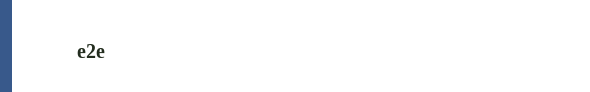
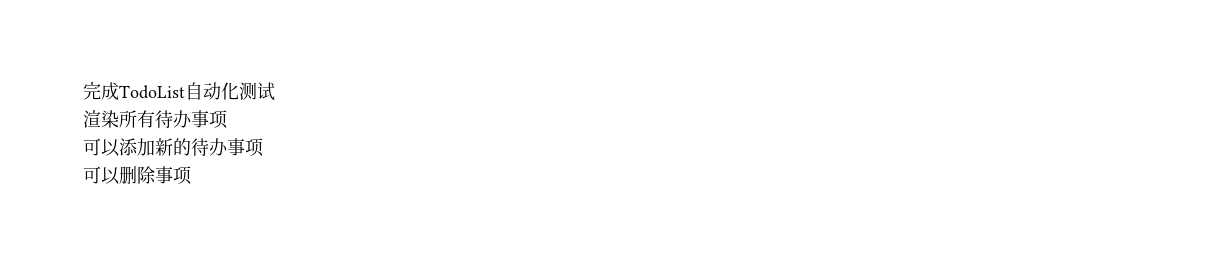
[77,44,105,58] e2e -> [83,81,275,101] [83,110,228,129] [83,138,264,157] [83,166,192,185] 完成TodoList自动化测试 // 渲染所有待办事项 // 可以添加新的待办事项 // 可以删除事项

